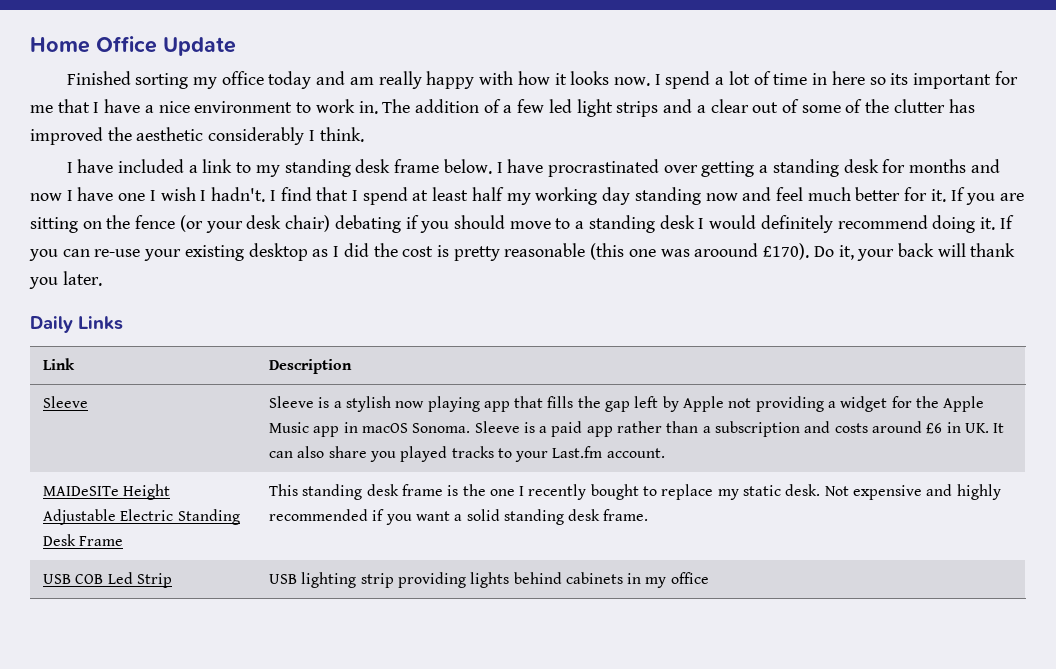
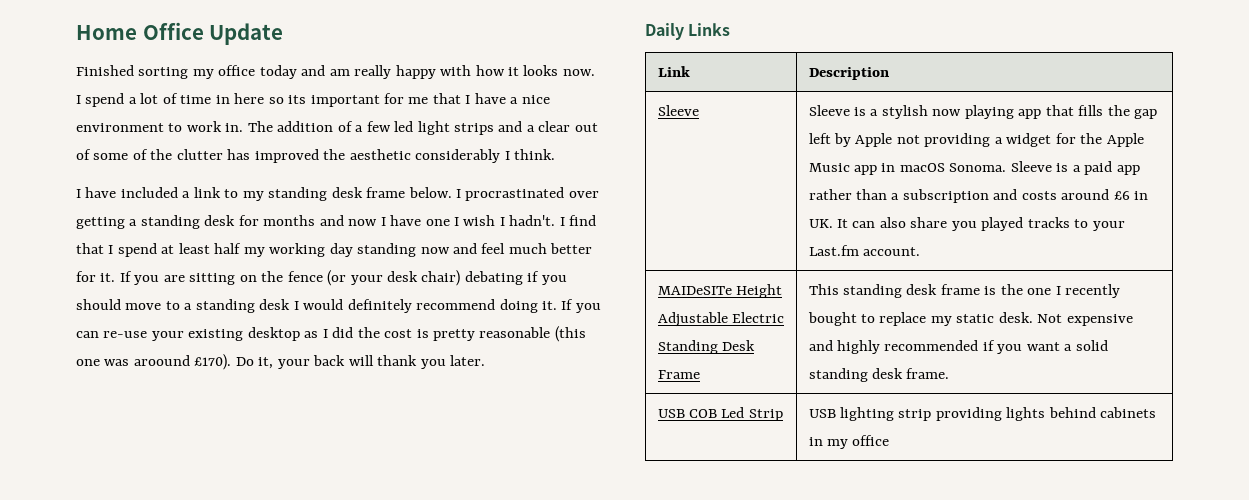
[507,159,544,173] have -> (462, 193) none

